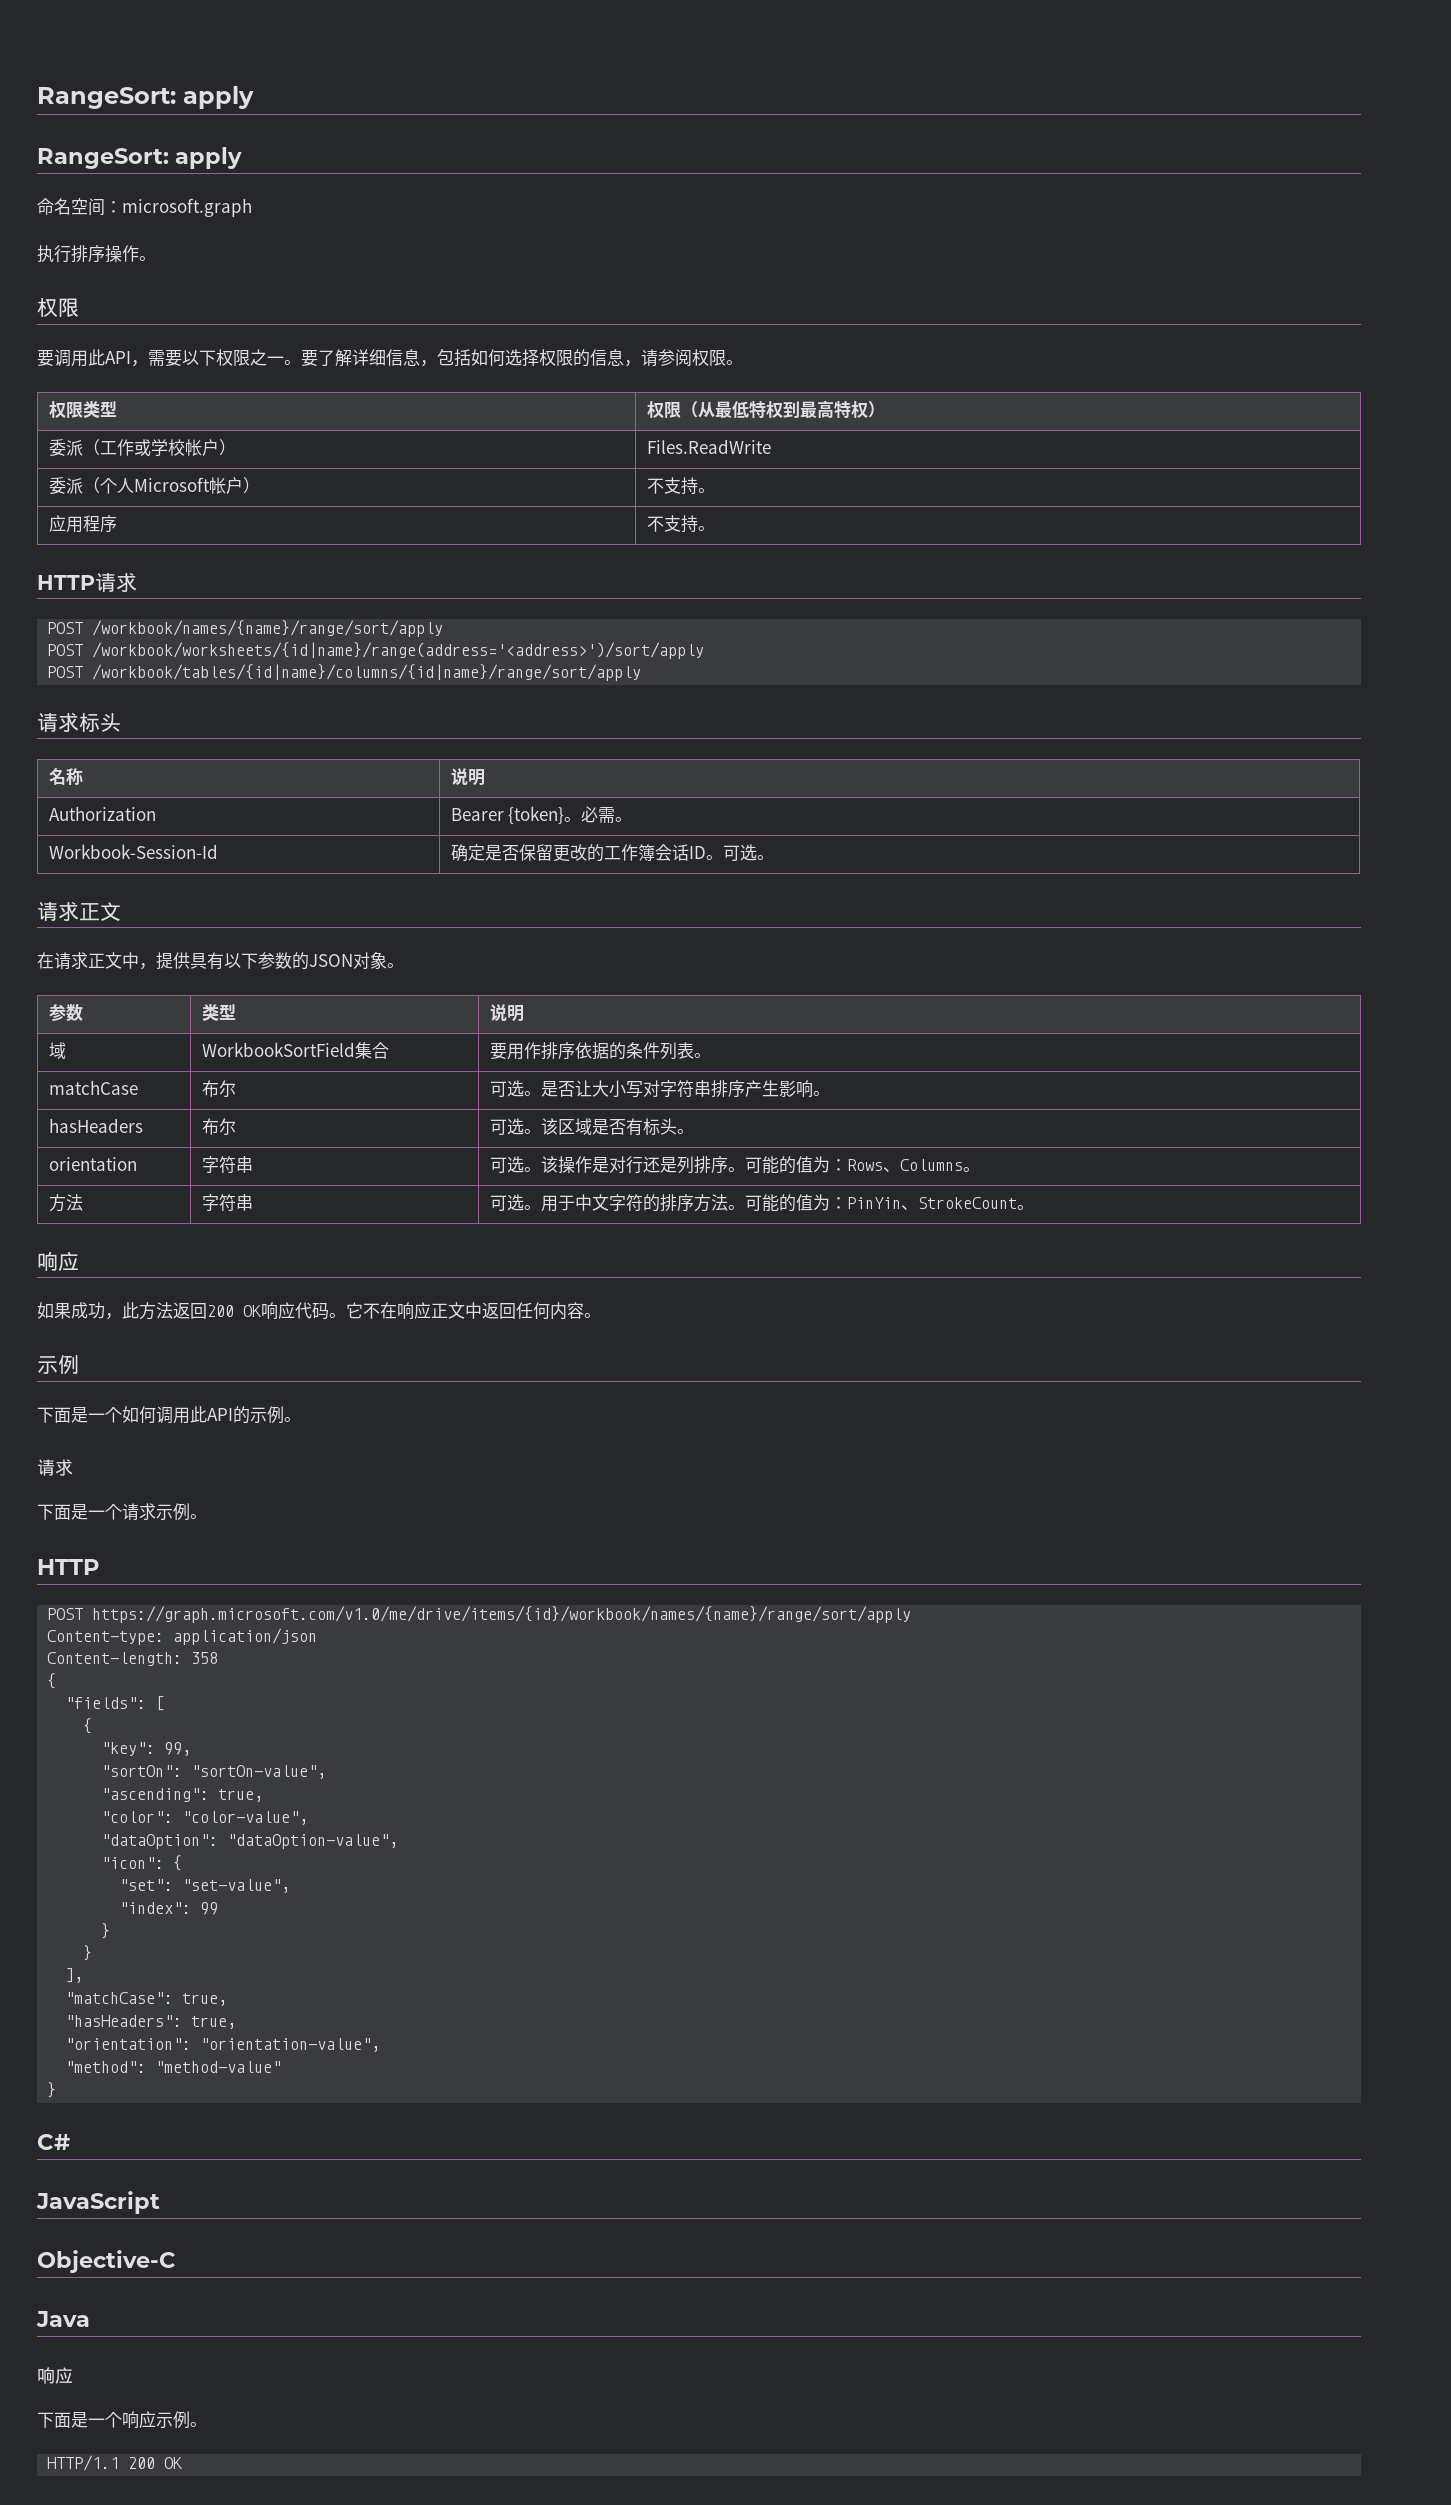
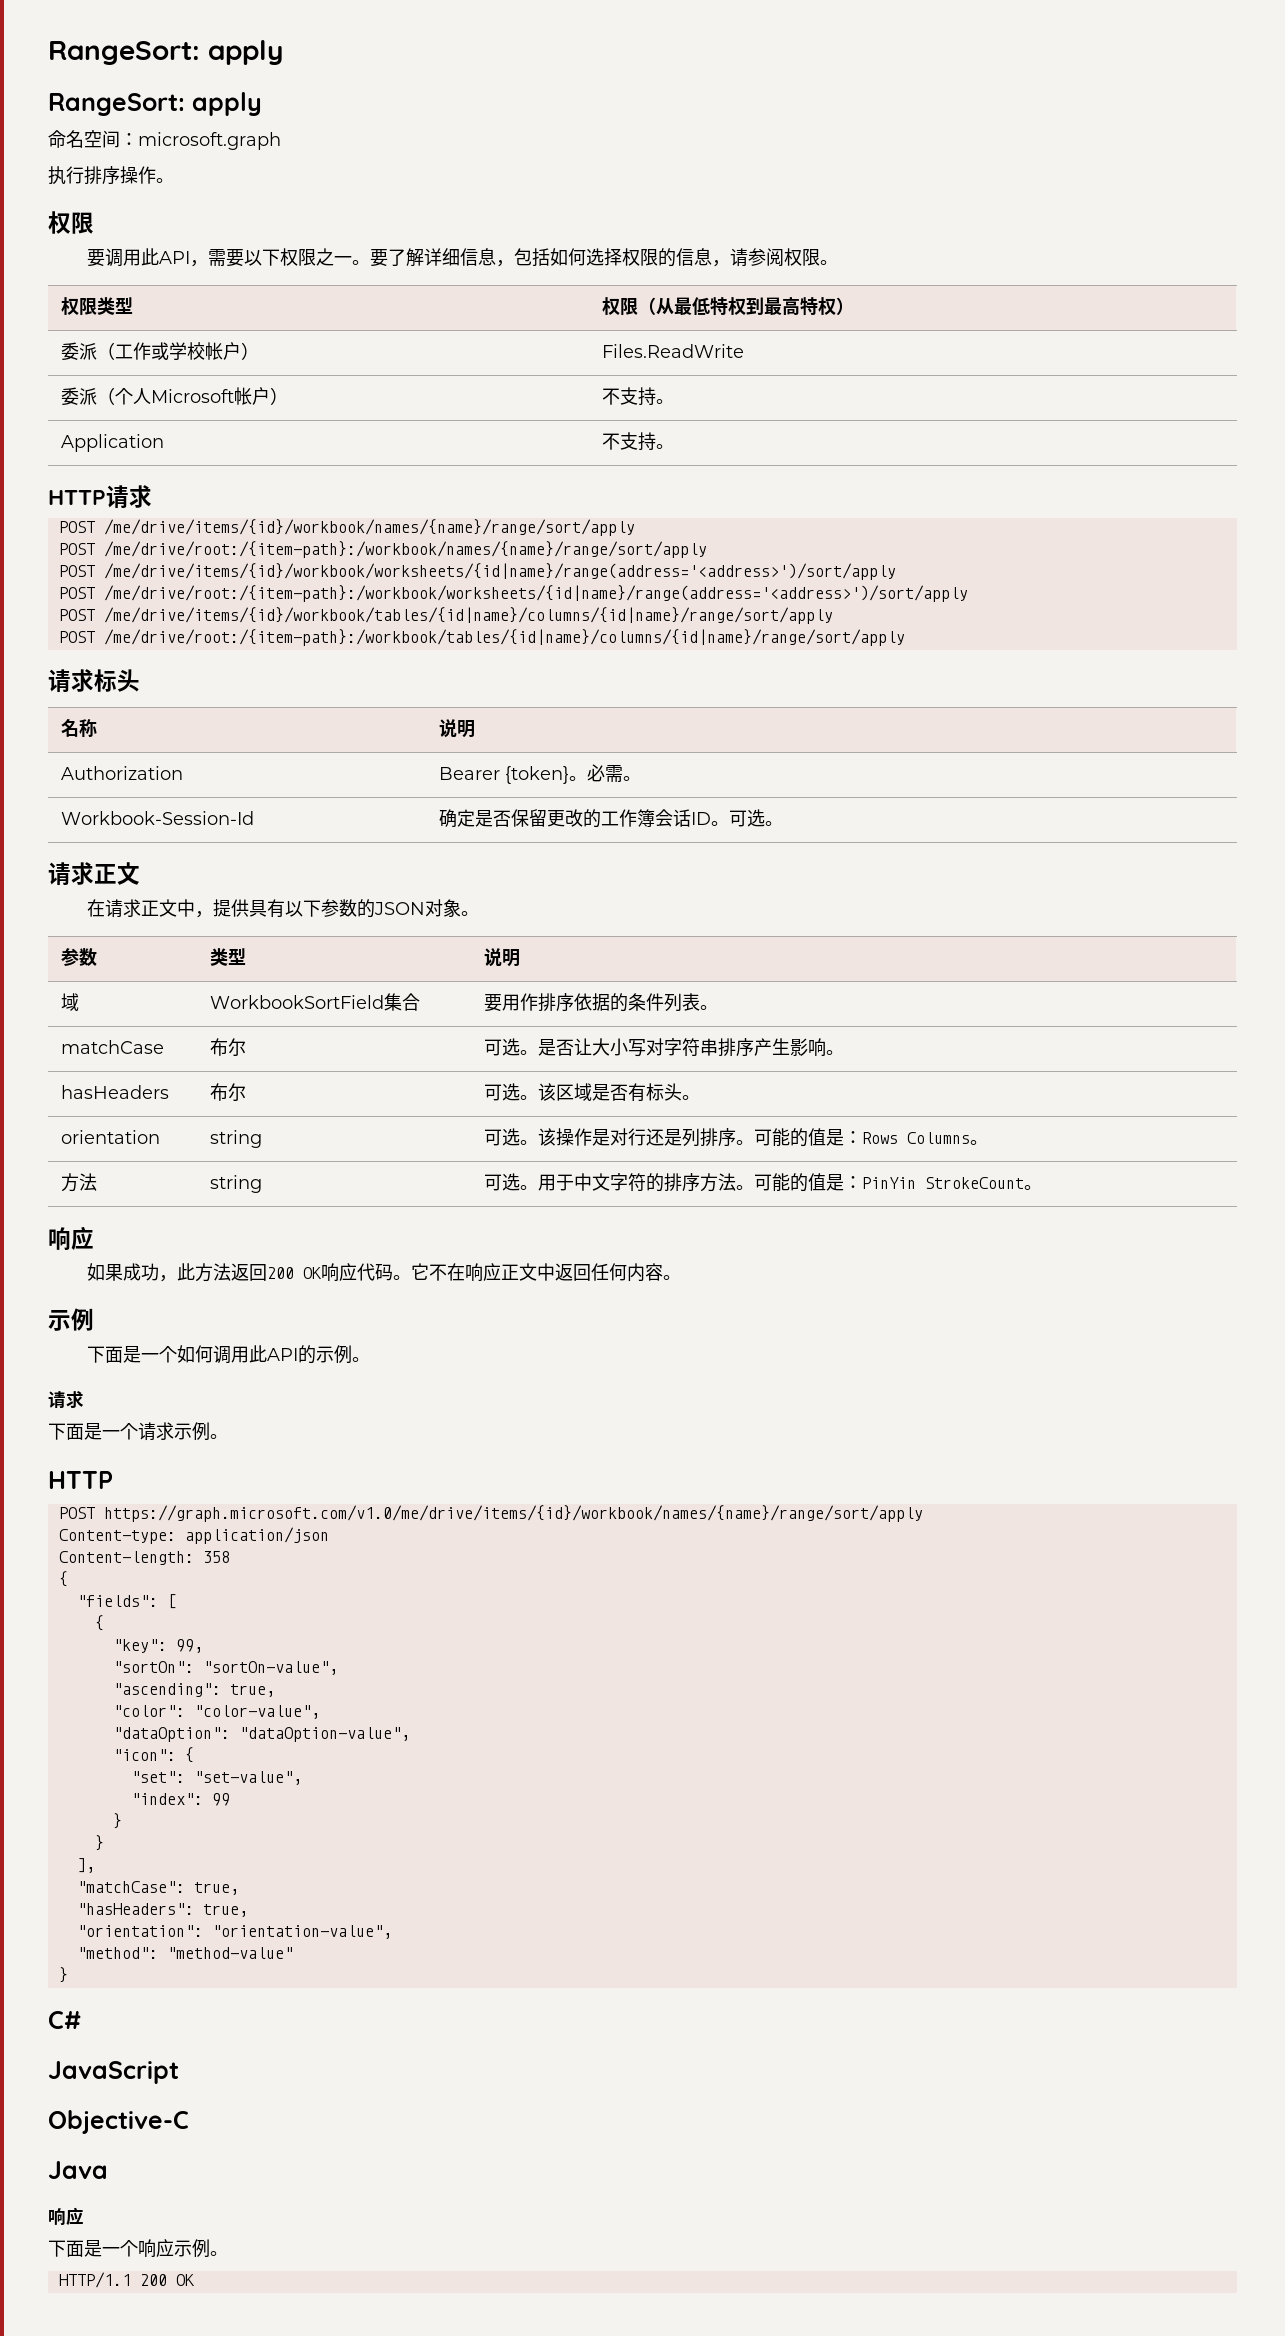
[48,515,117,533] 应用程序 -> [61,434,165,452] Application
[92,620,444,637] [47,642,705,659] [47,664,642,681] /workbook/names/{name}/range/sort/apply // POST /workbook/worksheets/{id|name}/range(address='<address>')/sort/apply // POST /workbook/tables/{id|name}/columns/{id|name}/range/sort/apply -> [103,519,635,536] [58,541,707,558] [58,563,896,580] [58,585,968,602] [58,607,833,624] [58,629,905,646] /me/drive/items/{id}/workbook/names/{name}/range/sort/apply // POST /me/drive/root:/{item-path}:/workbook/names/{name}/range/sort/apply // POST /me/drive/items/{id}/workbook/worksheets/{id|name}/range(address='<address>')/sort/apply // POST /me/drive/root:/{item-path}:/workbook/worksheets/{id|name}/range(address='<address>')/sort/apply // POST /me/drive/items/{id}/workbook/tables/{id|name}/columns/{id|name}/range/sort/apply // POST /me/drive/root:/{item-path}:/workbook/tables/{id|name}/columns/{id|name}/range/sort/apply
[201,1156,253,1174] 字符串 -> [210,1130,263,1148] string
[812,1156,900,1173] 为：Rows、 -> [826,1129,899,1146] 是：Rows
[201,1194,253,1212] 字符串 -> [210,1175,263,1193] string
[812,1194,918,1211] 为：PinYin、 -> [826,1174,917,1191] 是：PinYin

